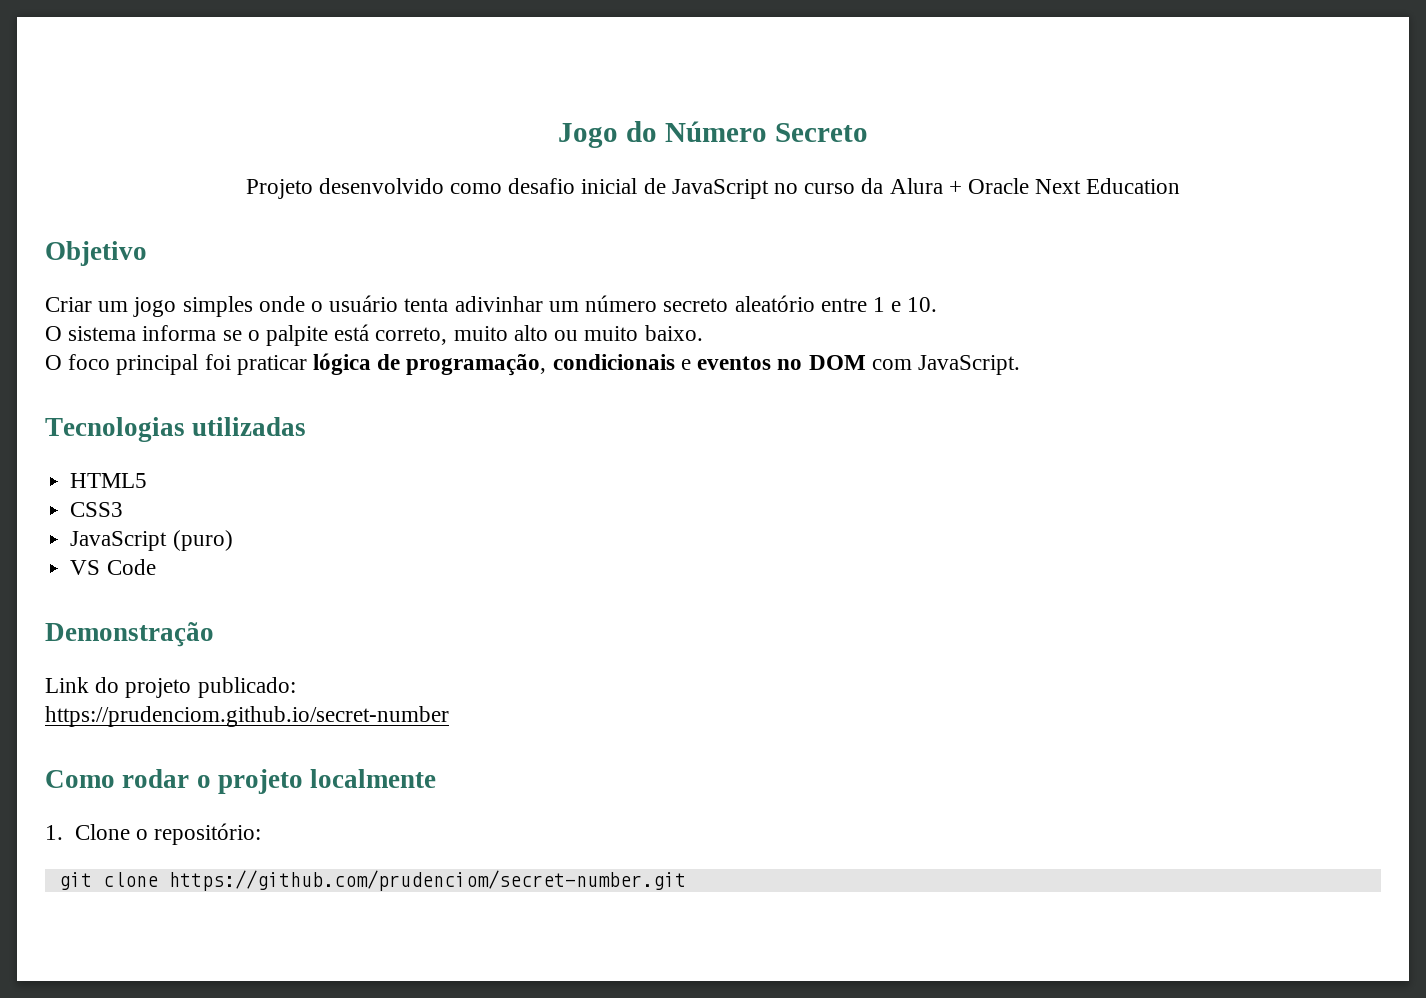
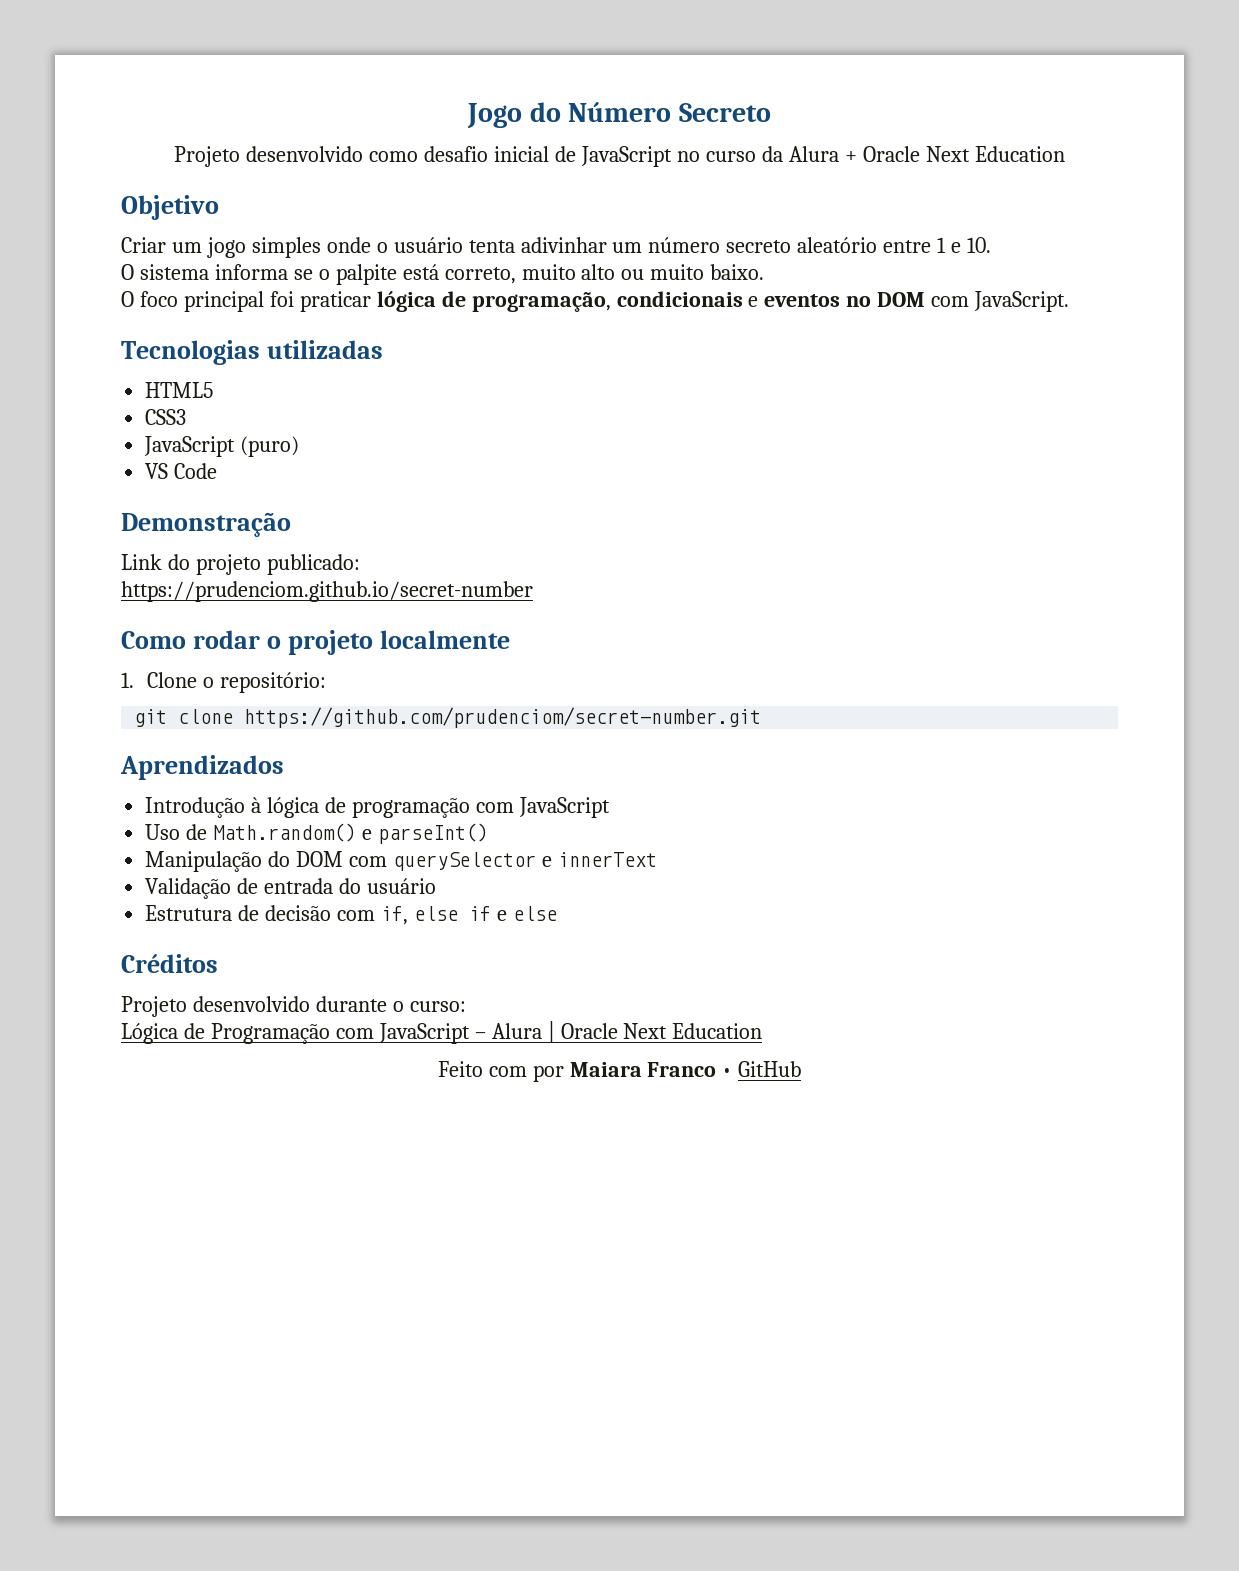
(686, 880) none -> [120,755,284,780] [145,797,610,818] [145,823,488,844] [145,851,657,872] [145,878,436,899] [145,905,557,925] [121,954,218,973] [121,996,466,1017] [121,1021,763,1044] [437,1061,802,1082] // Aprendizados // Introdução à lógica de programação com JavaScript // Uso de Math.random() e parseInt() // Manipulação do DOM com querySelector e innerText // Validação de entrada do usuário // Estrutura de decisão com if, else if e else // Créditos // Projeto desenvolvido durante o curso: // Lógica de Programação com JavaScript – Alura | Oracle Next Education // Feito com por Maiara Franco • GitHub

